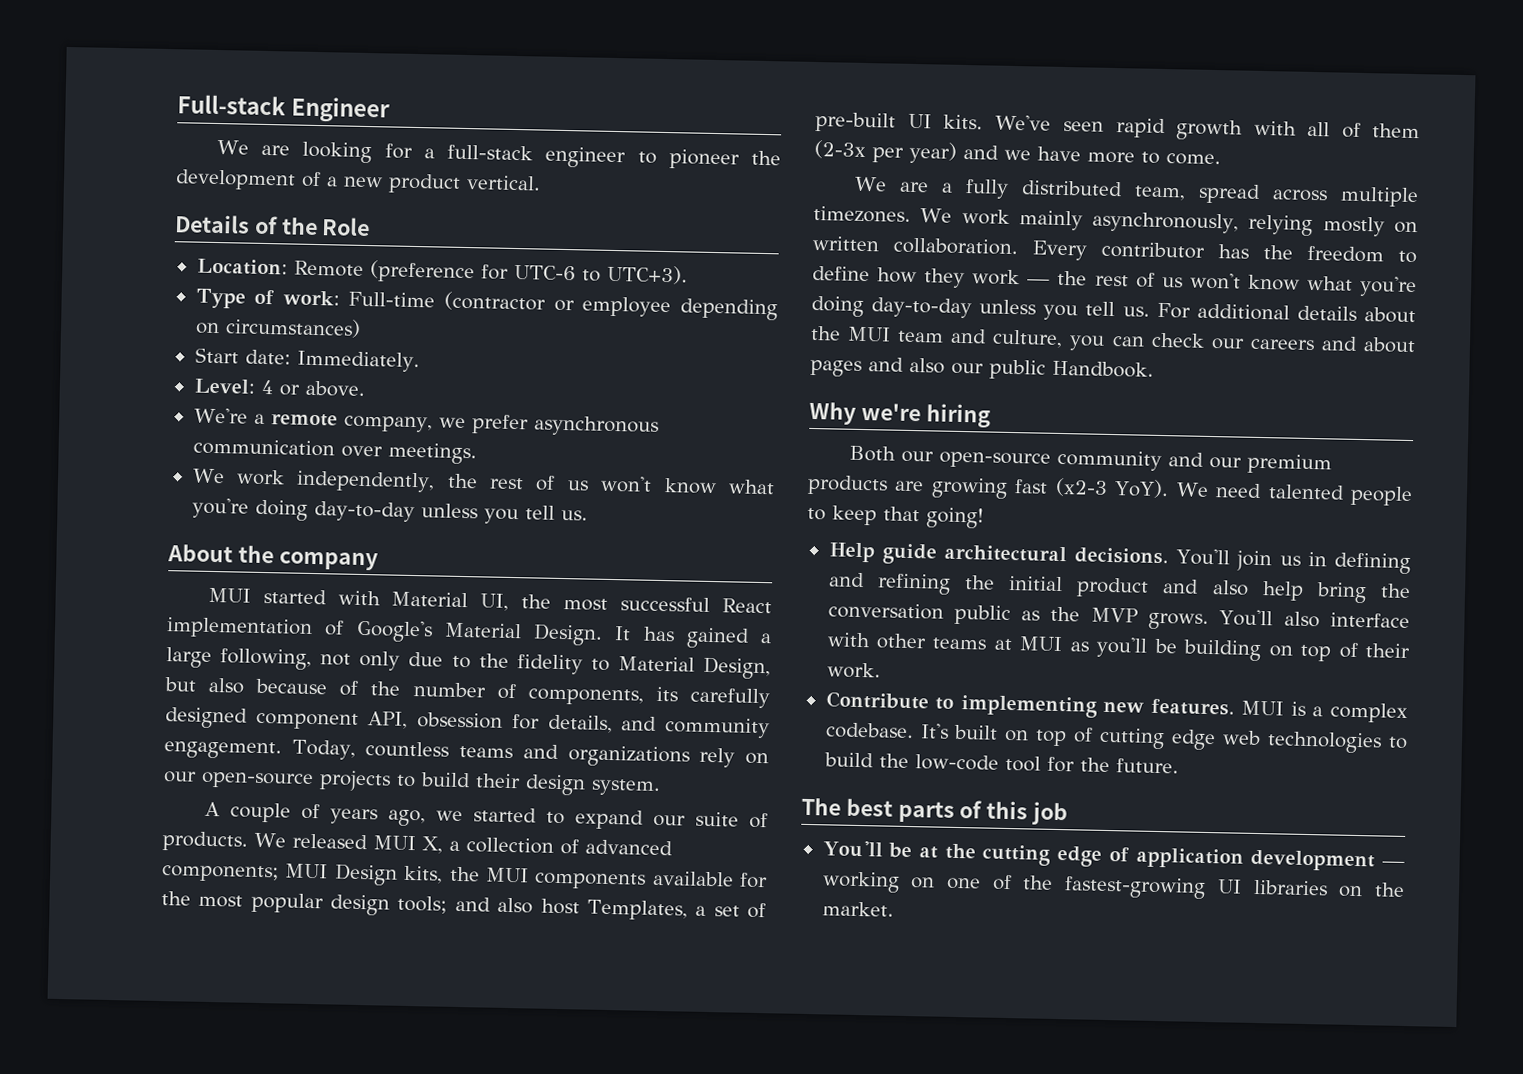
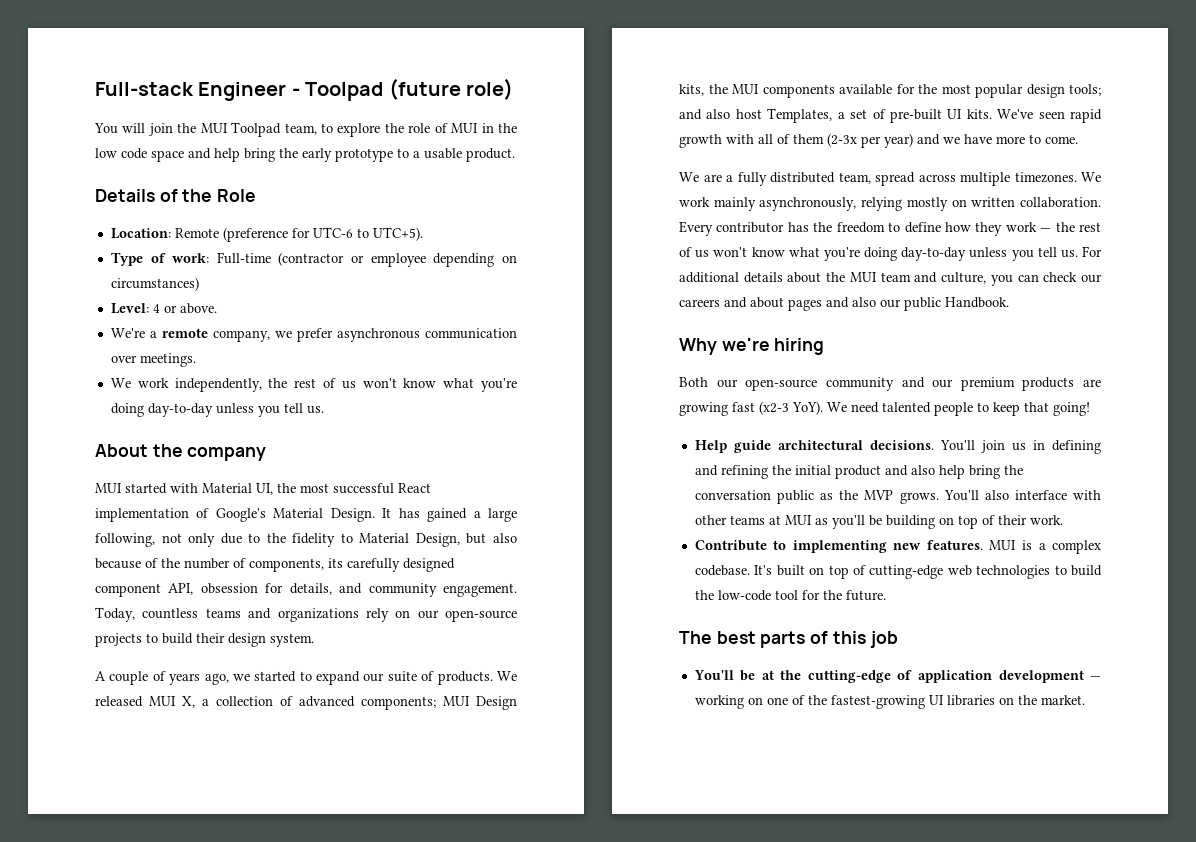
[216,139,782,170] [175,169,541,194] // We are looking for a full-stack engineer to pioneer the development of a new product vertical. -> [291,78,513,101] [94,122,517,137] [95,148,515,162] - Toolpad (future role) // You will join the MUI Toolpad team, to explore the role of MUI in the low code space and help bring the early prototype to a usable product.
[606,264,688,285] UTC+3). -> [372,227,423,241] UTC+5).
[194,347,420,373] // Start date: Immediately. -> (199, 284) none
[1099,727,1217,751] cutting edge -> [869,565,944,579] cutting-edge
[982,844,1103,867] cutting edge -> [807,670,891,683] cutting-edge

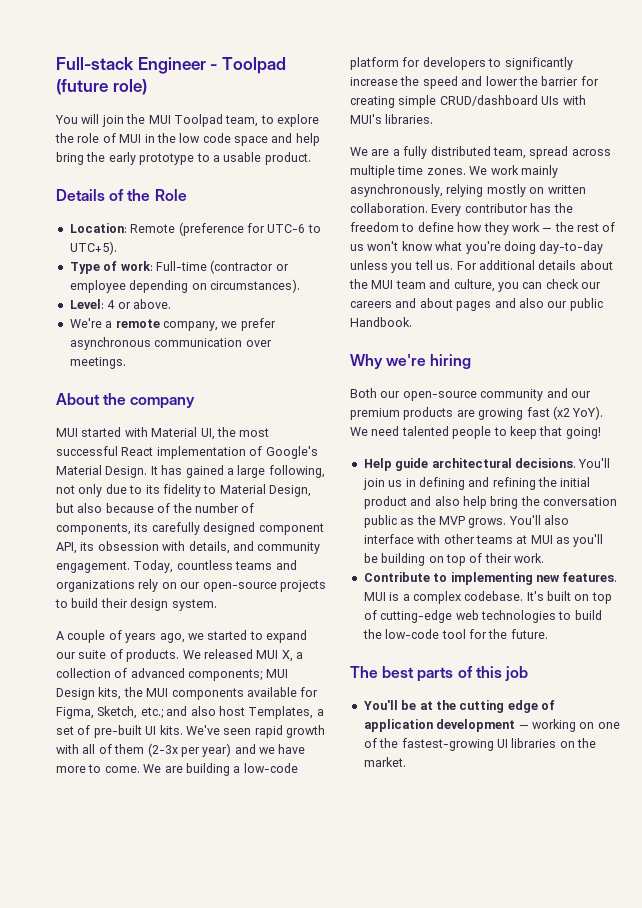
[110,277,199,291] circumstances) -> [209,279,300,293] circumstances).
[110,378,517,392] [110,403,324,417] // We work independently, the rest of us won't know what you're doing day-to-day unless you tell us. -> (126, 363) none
[266,533,286,543] the -> [145,485,160,494] its
[200,583,284,594] obsession for -> [80,541,186,551] its obsession with
[918,84,1101,98] the most popular design tools; -> [56,706,163,719] Figma, Sketch, etc.;
(1078, 140) none -> [143,763,298,776] [350,57,573,70] [350,76,599,89] [350,95,586,108] [350,114,434,124] We are building a low-code platform for developers to significantly increase the speed and lower the barrier for creating simple CRUD/dashboard UIs with MUI's libraries.
[1014,172,1077,183] timezones. -> [397,166,466,175] time zones.
[759,401,789,415] (x2-3 -> [552,406,570,420] (x2
[807,670,891,683] cutting-edge -> [459,700,538,713] cutting edge

